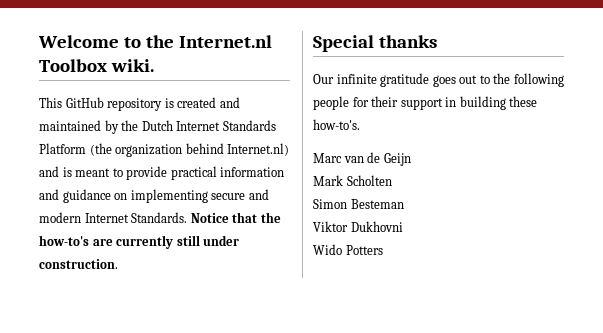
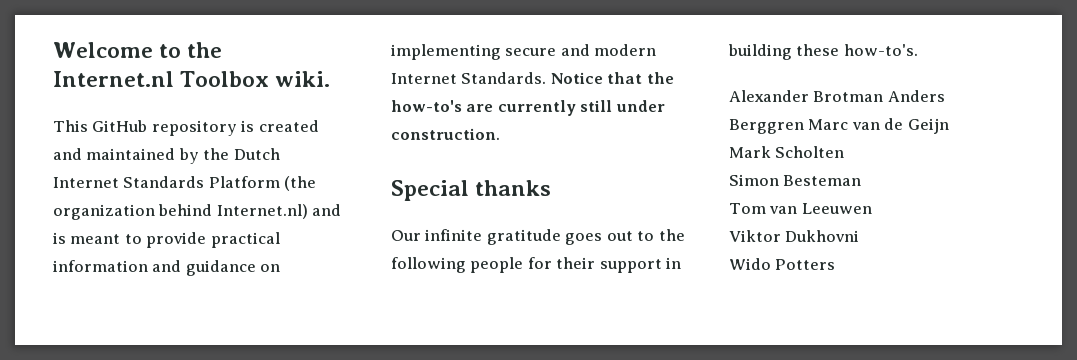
(360, 124) none -> [729,90,945,102] [729,119,804,134] Alexander Brotman Anders Berggren
(404, 204) none -> [729,203,872,214] // Tom van Leeuwen

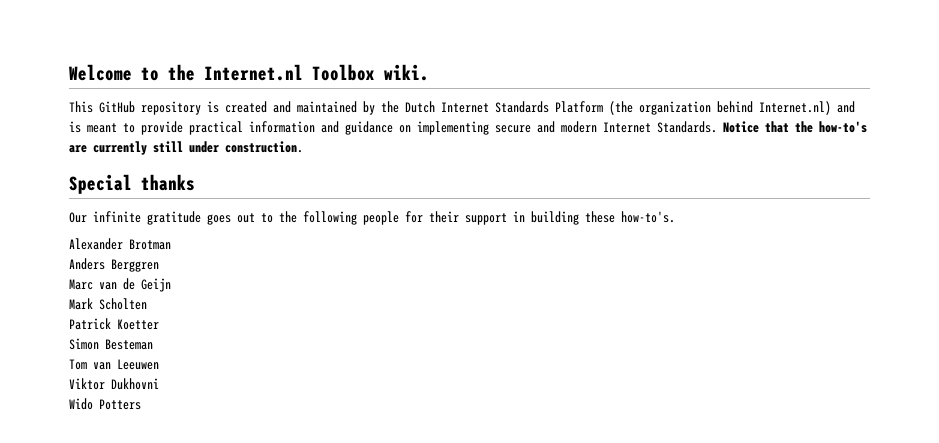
(884, 96) none -> (171, 244) //
(804, 126) none -> (159, 265) //
(845, 152) none -> [69,318,159,330] // Patrick Koetter

